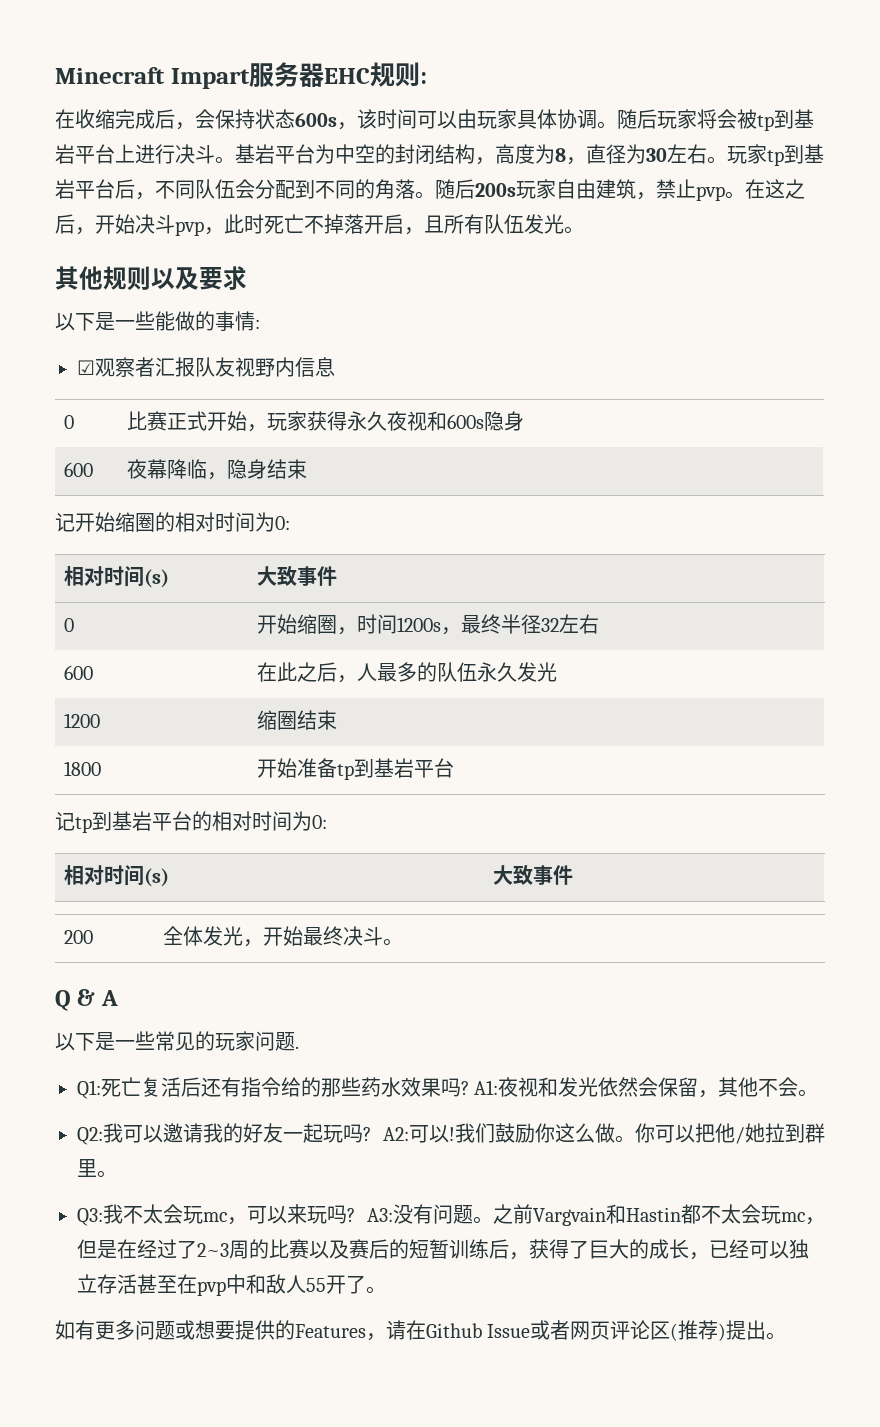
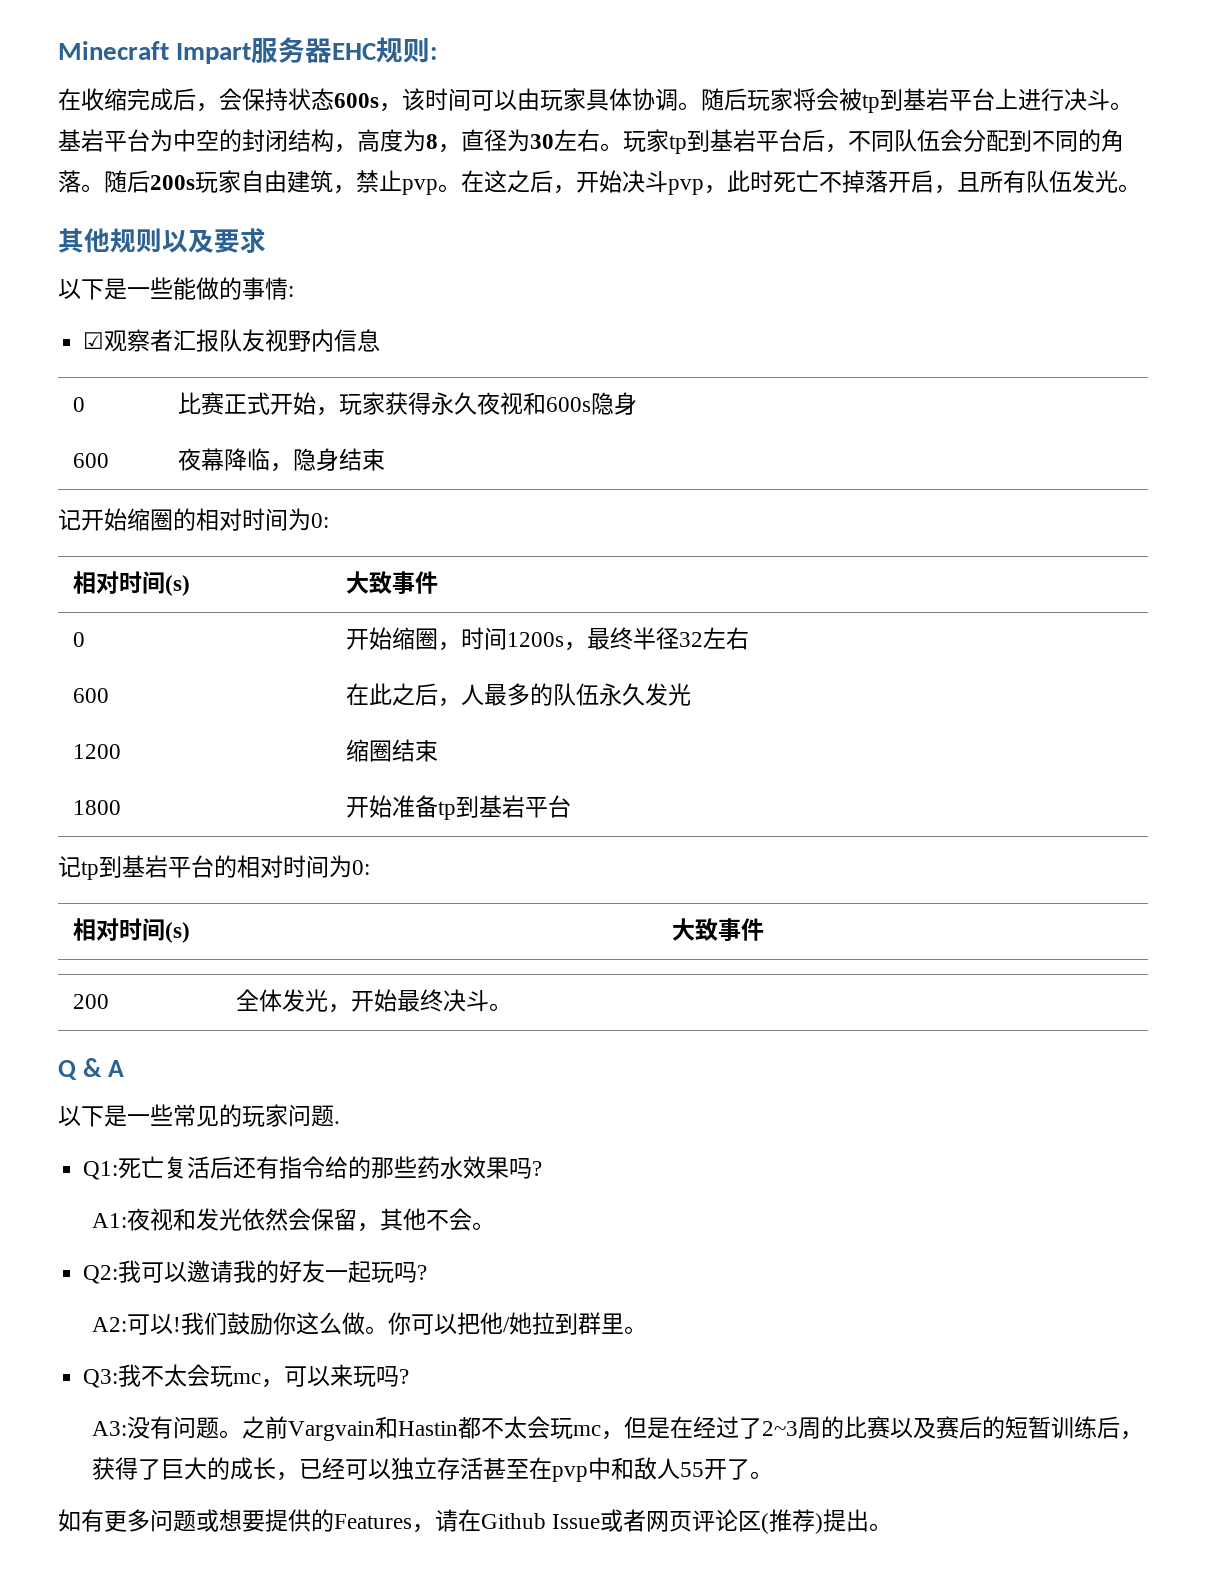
(469, 1088) none -> (543, 1168) //
(371, 1134) none -> (428, 1272) //
(355, 1215) none -> (410, 1376) //

